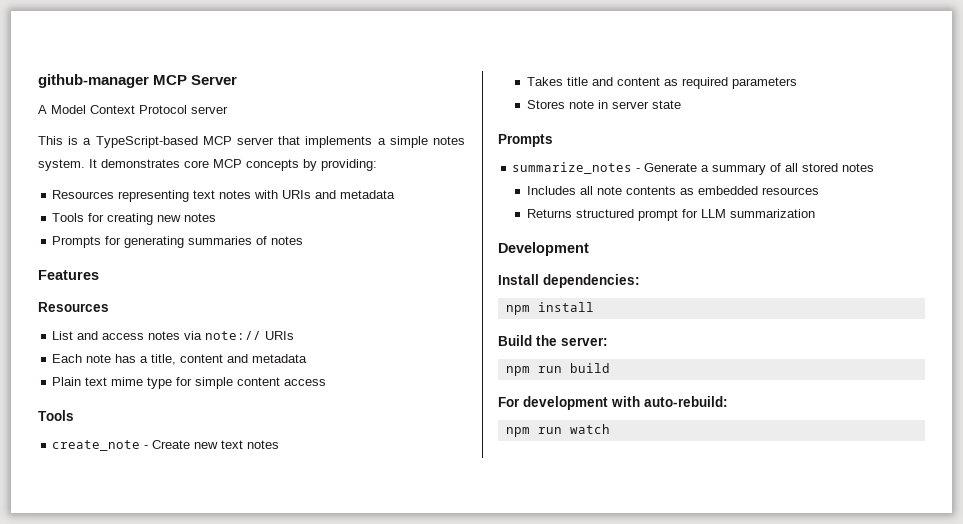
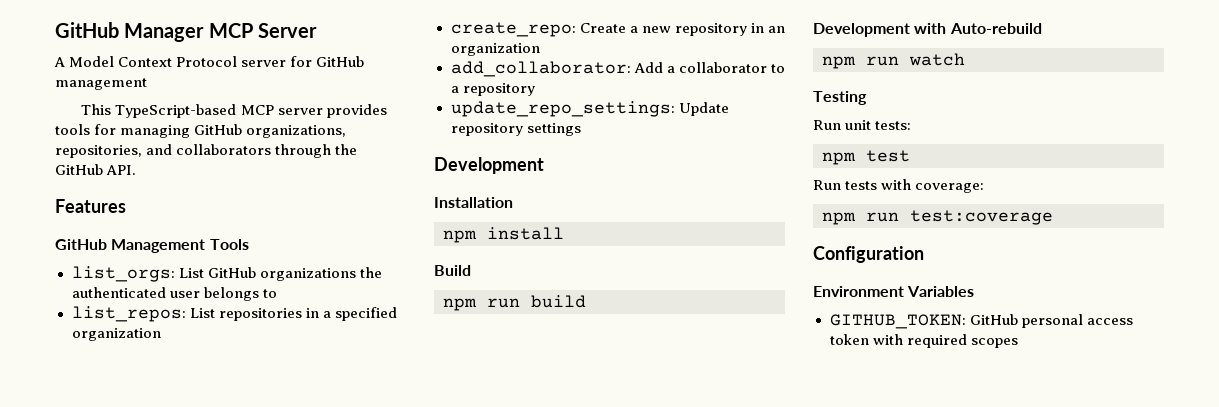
[38,74,149,88] github-manager -> [55,22,205,42] GitHub Manager
(228, 110) none -> [290,56,365,67] [55,78,147,90] for GitHub management
[68,136,92,145] is a -> (112, 109) none
[278,136,465,148] [38,159,377,171] [52,190,396,202] [52,213,217,225] [52,236,304,248] [38,270,99,280] [38,302,109,312] [52,331,295,340] [52,354,308,365] [52,377,327,389] [38,410,74,421] [52,440,280,451] [526,77,797,89] [526,100,681,109] [498,134,553,147] [512,162,875,175] [526,186,819,195] [526,209,815,221] that implements a simple notes system. It demonstrates core MCP concepts by providing: // Resources representing text notes with URIs and metadata // Tools for creating new notes // Prompts for generating summaries of notes // Features // Resources // List and access notes via note:// URIs // Each note has a title, content and metadata // Plain text mime type for simple content access // Tools // create_note - Create new text notes // Takes title and content as required parameters // Stores note in server state // Prompts // summarize_notes - Generate a summary of all stored notes // Includes all note contents as embedded resources // Returns structured prompt for LLM summarization -> [326,104,387,118] [55,124,347,138] [55,144,358,158] [55,164,137,175] [55,199,126,213] [55,239,249,253] [71,266,382,282] [71,287,277,301] [71,306,397,322] [71,328,161,341] [450,22,785,37] [450,43,540,56] [450,61,785,77] [450,83,535,96] [450,101,729,117] [450,123,581,136] provides tools for managing GitHub organizations, repositories, and collaborators through the GitHub API. // Features // GitHub Management Tools // list_orgs: List GitHub organizations the authenticated user belongs to // list_repos: List repositories in a specified organization // create_repo: Create a new repository in an organization // add_collaborator: Add a collaborator to a repository // update_repo_settings: Update repository settings
[498,274,640,288] Install dependencies: -> [434,197,513,208] Installation
[536,335,608,346] the server: -> (471, 270) none
[498,396,728,410] For development with auto-rebuild: -> [813,23,1042,37] Development with Auto-rebuild
(610, 429) none -> [813,91,867,105] [813,120,912,130] [822,150,910,165] [813,179,985,193] [822,210,1053,225] [813,246,924,263] [813,286,975,297] [829,314,1133,329] [829,334,1018,348] // Testing // Run unit tests: // npm test // Run tests with coverage: // npm run test:coverage // Configuration // Environment Variables // GITHUB_TOKEN: GitHub personal access token with required scopes

